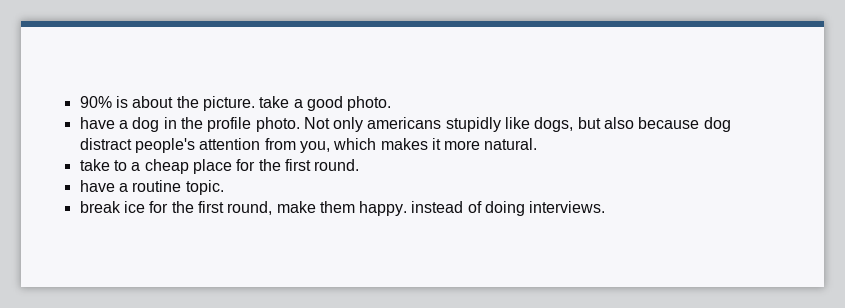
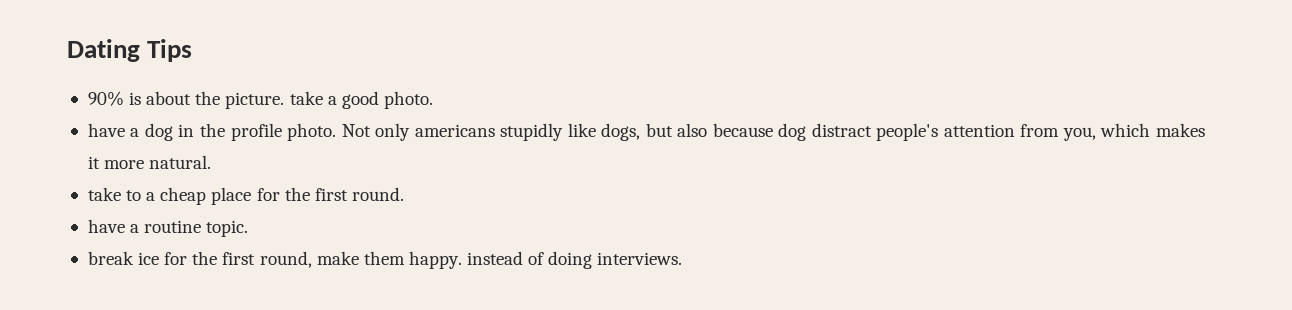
(79, 102) none -> [67,39,193,62] Dating Tips //

